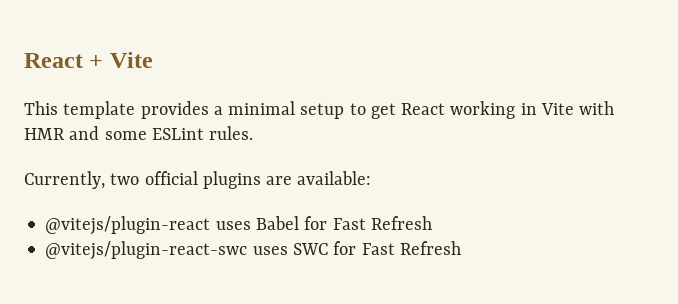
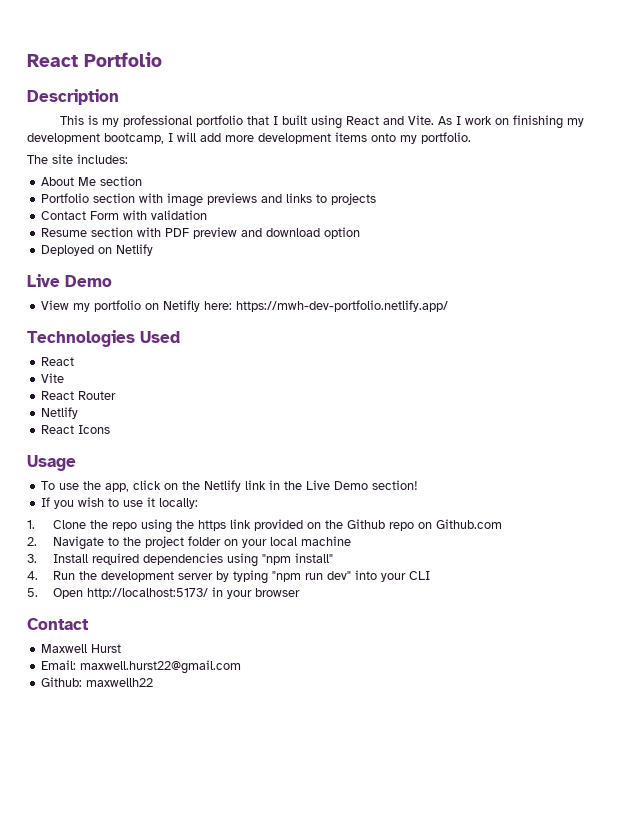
[24,52,153,68] [24,101,615,119] [24,126,254,140] [24,171,372,189] [45,216,432,235] [45,241,461,260] React + Vite // This template provides a minimal setup to get React working in Vite with HMR and some ESLint rules. // Currently, two official plugins are available: // @vitejs/plugin-react uses Babel for Fast Refresh // @vitejs/plugin-react-swc uses SWC for Fast Refresh -> [27,52,162,67] [27,89,119,105] [60,115,585,129] [27,132,471,144] [27,154,128,164] [41,176,143,186] [41,193,377,207] [41,210,208,220] [41,227,361,239] [41,244,154,256] [27,274,112,287] [41,300,449,312] [27,330,180,347] [41,357,75,366] [41,373,65,383] [41,391,117,400] [41,407,79,419] [41,425,111,434] [27,455,76,471] [41,480,419,492] [41,497,199,509] [27,519,502,533] [27,536,351,550] [27,553,333,567] [27,570,430,584] [27,587,300,599] [27,618,89,630] [41,644,122,653] [41,660,242,674] [41,677,154,687] React Portfolio // Description // This is my professional portfolio that I built using React and Vite. As I work on finishing my development bootcamp, I will add more development items onto my portfolio. // The site includes: // About Me section // Portfolio section with image previews and links to projects // Contact Form with validation // Resume section with PDF preview and download option // Deployed on Netlify // Live Demo // View my portfolio on Netifly here: https://mwh-dev-portfolio.netlify.app/ // Technologies Used // React // Vite // React Router // Netlify // React Icons // Usage // To use the app, click on the Netlify link in the Live Demo section! // If you wish to use it locally: // 1. Clone the repo using the https link provided on the Github repo on Github.com // 2. Navigate to the project folder on your local machine // 3. Install required dependencies using "npm install" // 4. Run the development server by typing "npm run dev" into your CLI // 5. Open http://localhost:5173/ in your browser // Contact // Maxwell Hurst // Email: maxwell.hurst22@gmail.com // Github: maxwellh22

